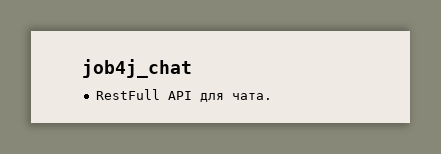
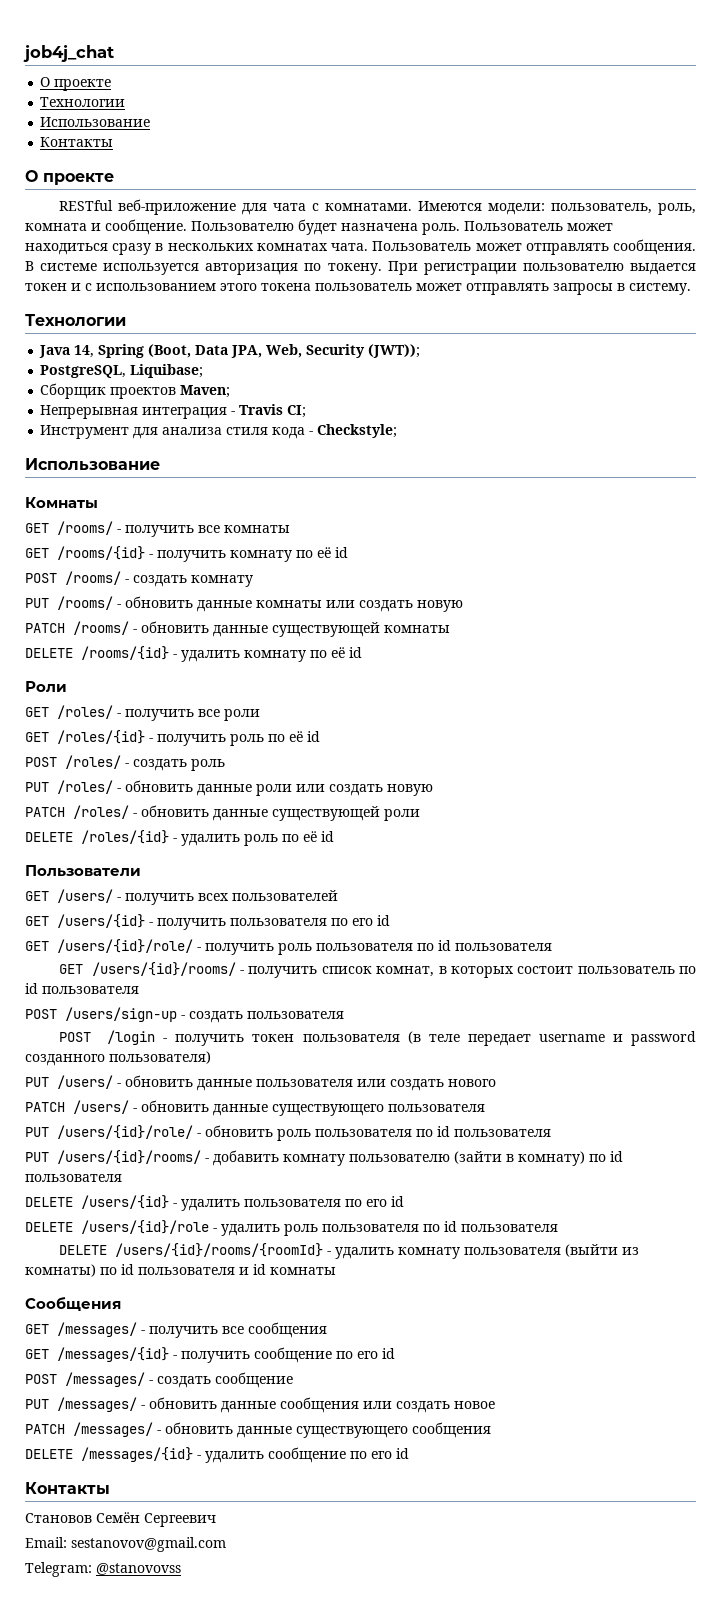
[95,89,272,102] RestFull API для чата. -> [40,77,112,91] [40,97,126,107] [40,117,151,127] [40,137,114,147] [25,170,114,185] [59,199,696,215] [25,219,613,235] [25,239,696,255] [25,261,696,275] [25,283,691,295] [25,314,126,326] [39,344,421,358] [40,364,204,378] [40,383,231,399] [40,404,307,419] [40,424,398,439] [25,458,160,470] [25,497,98,508] [25,521,290,537] [25,546,348,562] [25,571,253,587] [25,596,463,612] [25,621,450,637] [25,646,362,662] [25,681,67,692] [25,705,260,721] [25,730,320,746] [25,755,225,771] [25,780,433,796] [25,805,420,821] [25,830,334,846] [25,865,141,876] [25,889,338,905] [25,914,390,930] [25,939,552,955] [59,962,697,978] [25,983,139,994] [25,1007,344,1023] [59,1030,697,1046] [25,1051,211,1066] [25,1075,496,1091] [25,1100,485,1116] [25,1125,551,1141] [25,1150,623,1166] [25,1174,122,1182] [25,1195,404,1211] [25,1220,558,1236] [59,1243,640,1259] [25,1264,336,1277] [25,1297,121,1311] [25,1322,327,1338] [25,1347,395,1363] [25,1372,293,1388] [25,1397,495,1413] [25,1422,491,1438] [25,1447,409,1463] [25,1482,110,1494] [25,1512,216,1527] [25,1537,226,1552] [25,1562,181,1577] О проекте // Технологии // Использование // Контакты // О проекте // RESTful веб-приложение для чата с комнатами. Имеются модели: пользователь, роль, комната и сообщение. Пользователю будет назначена роль. Пользователь может находиться сразу в нескольких комнатах чата. Пользователь может отправлять сообщения. В системе используется авторизация по токену. При регистрации пользователю выдается токен и с использованием этого токена пользователь может отправлять запросы в систему. // Технологии // Java 14, Spring (Boot, Data JPA, Web, Security (JWT)); // PostgreSQL, Liquibase; // Сборщик проектов Maven; // Непрерывная интеграция - Travis CI; // Инструмент для анализа стиля кода - Checkstyle; // Использование // Комнаты // GET /rooms/ - получить все комнаты // GET /rooms/{id} - получить комнату по её id // POST /rooms/ - создать комнату // PUT /rooms/ - обновить данные комнаты или создать новую // PATCH /rooms/ - обновить данные существующей комнаты // DELETE /rooms/{id} - удалить комнату по её id // Роли // GET /roles/ - получить все роли // GET /roles/{id} - получить роль по её id // POST /roles/ - создать роль // PUT /roles/ - обновить данные роли или создать новую // PATCH /roles/ - обновить данные существующей роли // DELETE /roles/{id} - удалить роль по её id // Пользователи // GET /users/ - получить всех пользователей // GET /users/{id} - получить пользователя по его id // GET /users/{id}/role/ - получить роль пользователя по id пользователя // GET /users/{id}/rooms/ - получить список комнат, в которых состоит пользователь по id пользователя // POST /users/sign-up - создать пользователя // POST /login - получить токен пользователя (в теле передает username и password созданного пользователя) // PUT /users/ - обновить данные пользователя или создать нового // PATCH /users/ - обновить данные существующего пользователя // PUT /users/{id}/role/ - обновить роль пользователя по id пользователя // PUT /users/{id}/rooms/ - добавить комнату пользователю (зайти в комнату) по id пользователя // DELETE /users/{id} - удалить пользователя по его id // DELETE /users/{id}/role - удалить роль пользователя по id пользователя // DELETE /users/{id}/rooms/{roomId} - удалить комнату пользователя (выйти из комнаты) по id пользователя и id комнаты // Сообщения // GET /messages/ - получить все сообщения // GET /messages/{id} - получить сообщение по его id // POST /messages/ - создать сообщение // PUT /messages/ - обновить данные сообщения или создать новое // PATCH /messages/ - обновить данные существующего сообщения // DELETE /messages/{id} - удалить сообщение по его id // Контакты // Становов Семён Сергеевич // Email: sestanovov@gmail.com // Telegram: @stanovovss

